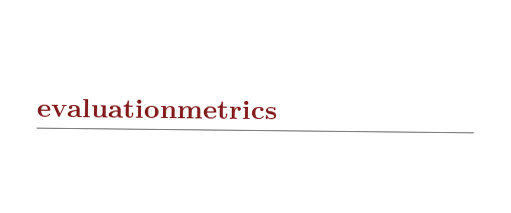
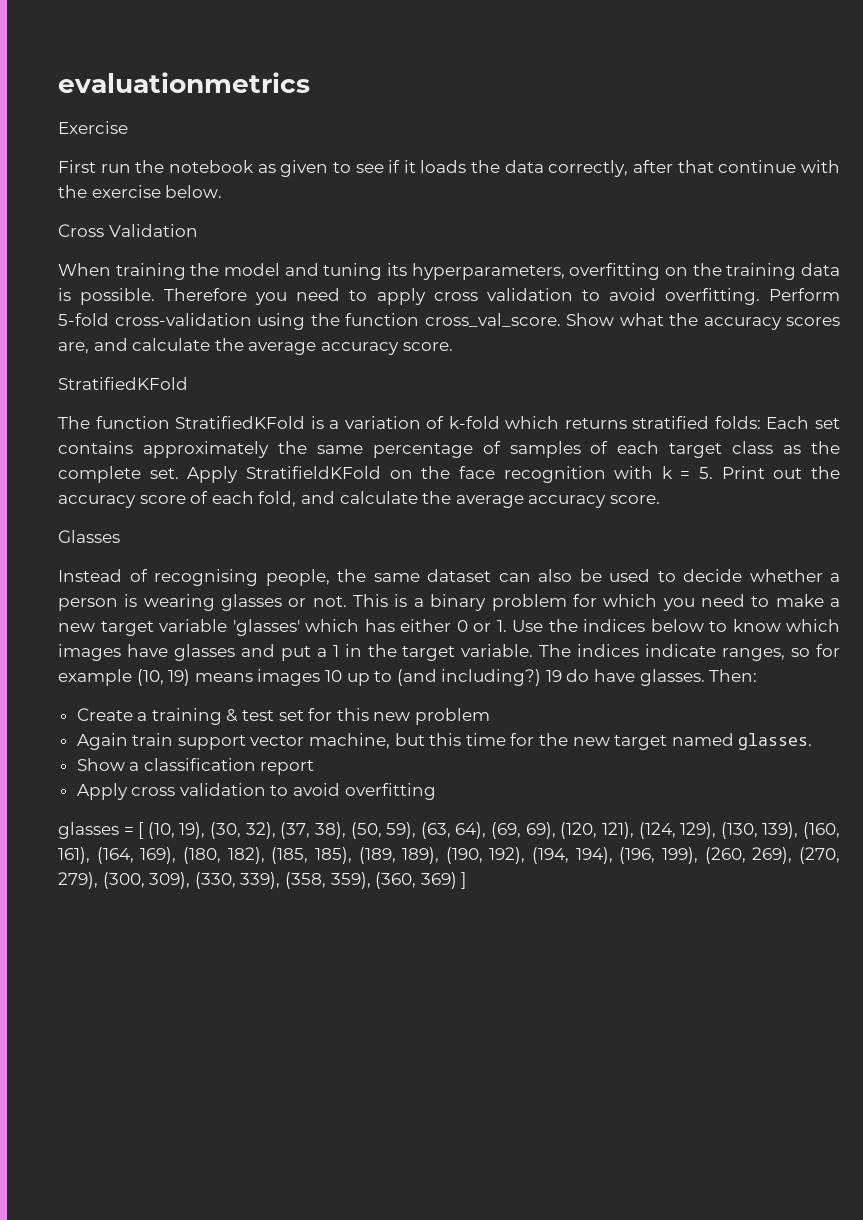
(278, 109) none -> [58,121,128,134] [58,160,840,177] [58,185,223,198] [58,224,198,237] [58,263,840,280] [58,288,840,305] [58,313,840,330] [58,338,453,355] [58,377,188,390] [58,416,840,429] [58,441,840,458] [58,466,840,483] [58,491,660,508] [58,530,120,543] [58,569,840,586] [58,594,841,611] [58,619,840,636] [58,644,840,661] [58,669,758,686] [76,708,491,725] [76,733,813,750] [76,758,315,775] [76,783,436,800] [58,822,840,839] [58,847,840,864] [58,872,467,889] // Exercise // First run the notebook as given to see if it loads the data correctly, after that continue with the exercise below. // Cross Validation // When training the model and tuning its hyperparameters, overfitting on the training data is possible. Therefore you need to apply cross validation to avoid overfitting. Perform 5-fold cross-validation using the function cross_val_score. Show what the accuracy scores are, and calculate the average accuracy score. // StratifiedKFold // The function StratifiedKFold is a variation of k-fold which returns stratified folds: Each set contains approximately the same percentage of samples of each target class as the complete set. Apply StratifieldKFold on the face recognition with k = 5. Print out the accuracy score of each fold, and calculate the average accuracy score. // Glasses // Instead of recognising people, the same dataset can also be used to decide whether a person is wearing glasses or not. This is a binary problem for which you need to make a new target variable 'glasses' which has either 0 or 1. Use the indices below to know which images have glasses and put a 1 in the target variable. The indices indicate ranges, so for example (10, 19) means images 10 up to (and including?) 19 do have glasses. Then: // Create a training & test set for this new problem // Again train support vector machine, but this time for the new target named glasses. // Show a classification report // Apply cross validation to avoid overfitting // glasses = [ (10, 19), (30, 32), (37, 38), (50, 59), (63, 64), (69, 69), (120, 121), (124, 129), (130, 139), (160, 161), (164, 169), (180, 182), (185, 185), (189, 189), (190, 192), (194, 194), (196, 199), (260, 269), (270, 279), (300, 309), (330, 339), (358, 359), (360, 369) ]

